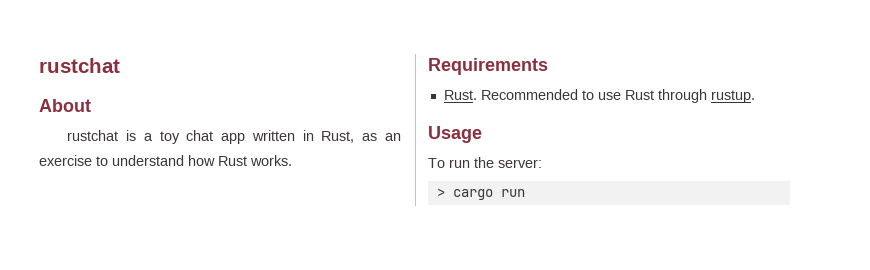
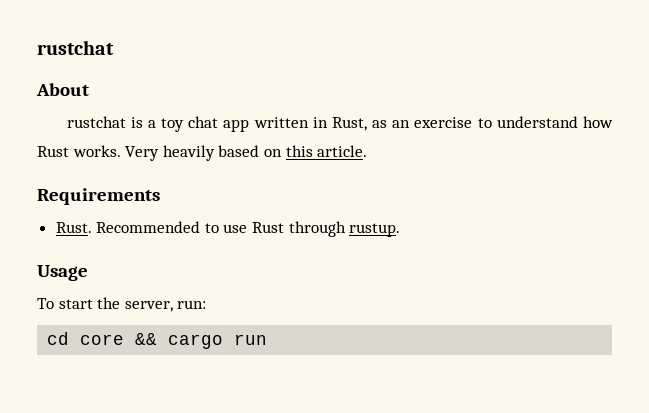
(292, 160) none -> [125,145,368,161] Very heavily based on this article.
[449,157,542,168] [436,188,445,197] run the server: // > -> [58,297,207,312] [47,332,158,345] start the server, run: // cd core &&

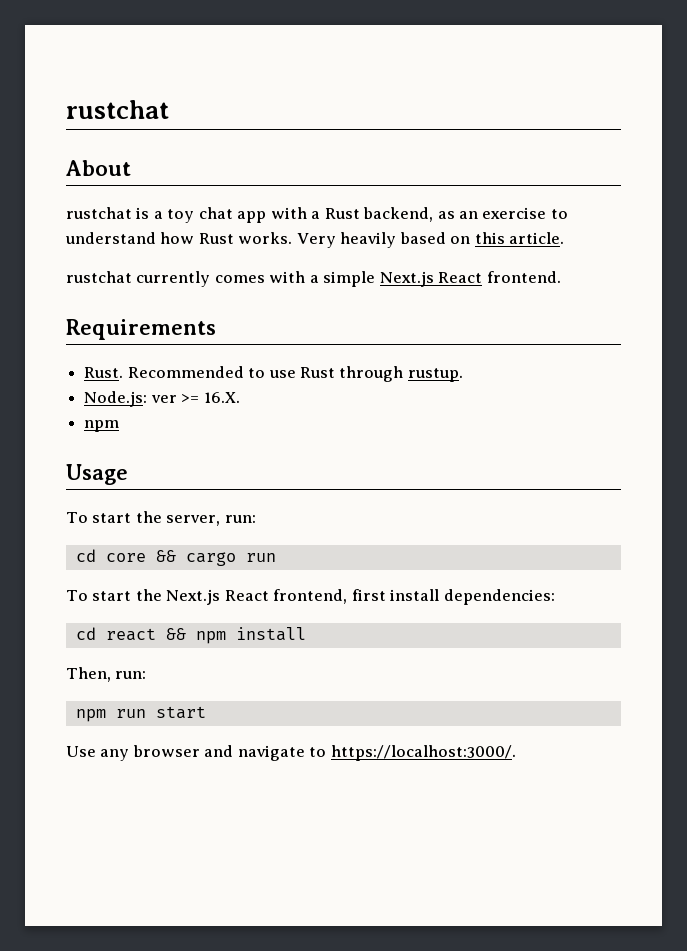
[253,117,367,131] written in Rust, -> [270,207,434,222] with a Rust backend,
(368, 151) none -> [66,271,561,287] // rustchat currently comes with a simple Next.js React frontend.
(401, 230) none -> [84,391,240,407] [84,420,120,432] // Node.js: ver >= 16.X. // npm
(268, 339) none -> [66,589,555,605] [75,627,306,644] [66,667,147,682] [75,706,206,722] [66,745,516,761] // To start the Next.js React frontend, first install dependencies: // cd react && npm install // Then, run: // npm run start // Use any browser and navigate to https://localhost:3000/.

